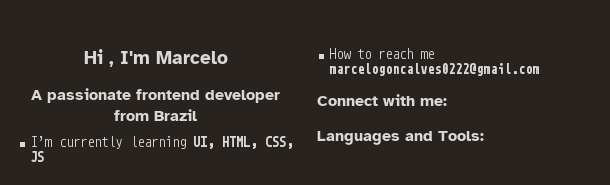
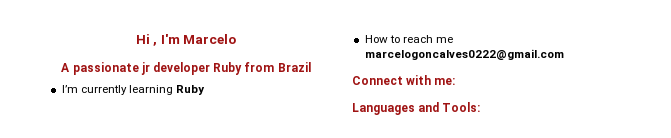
[136,89,280,103] frontend developer -> [140,62,243,75] jr developer Ruby
[193,136,293,149] [30,151,45,162] UI, HTML, CSS, JS -> [175,85,205,95] Ruby

